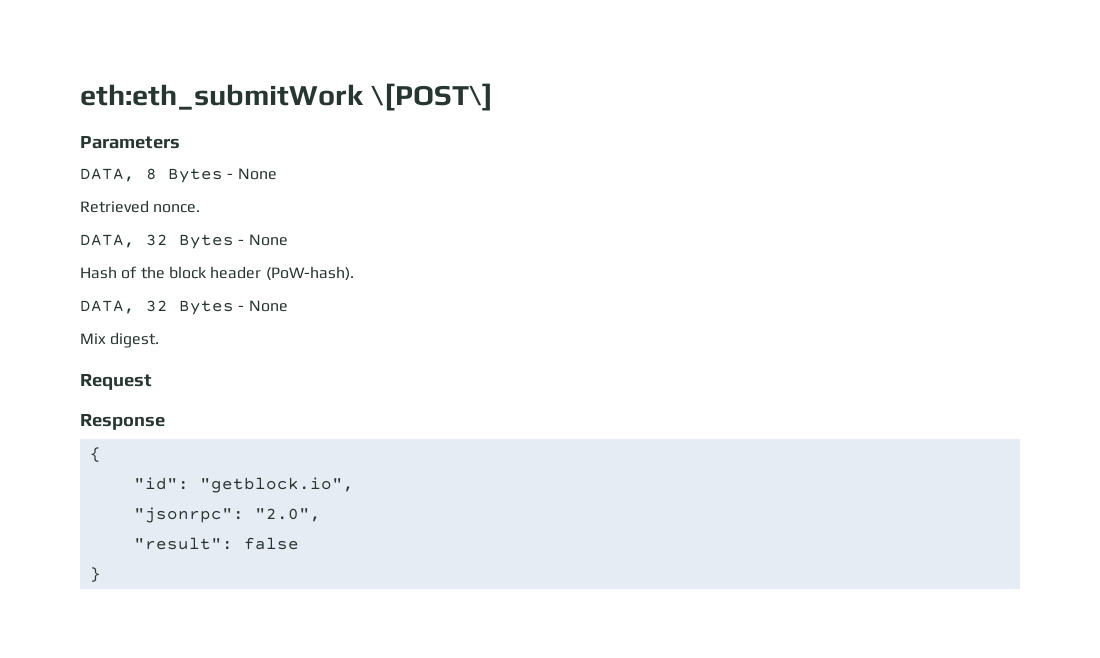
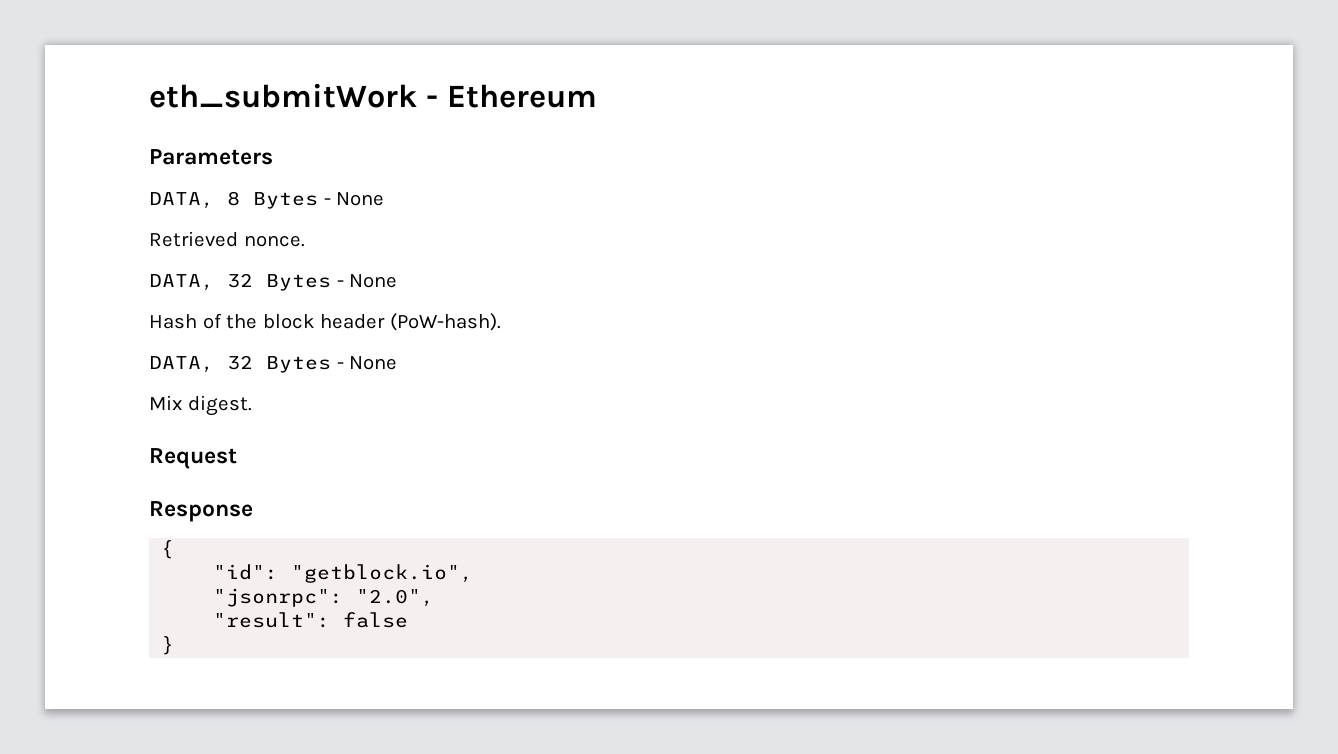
[80,83,493,111] eth:eth_submitWork \[POST\] -> [149,83,597,108] eth_submitWork - Ethereum

